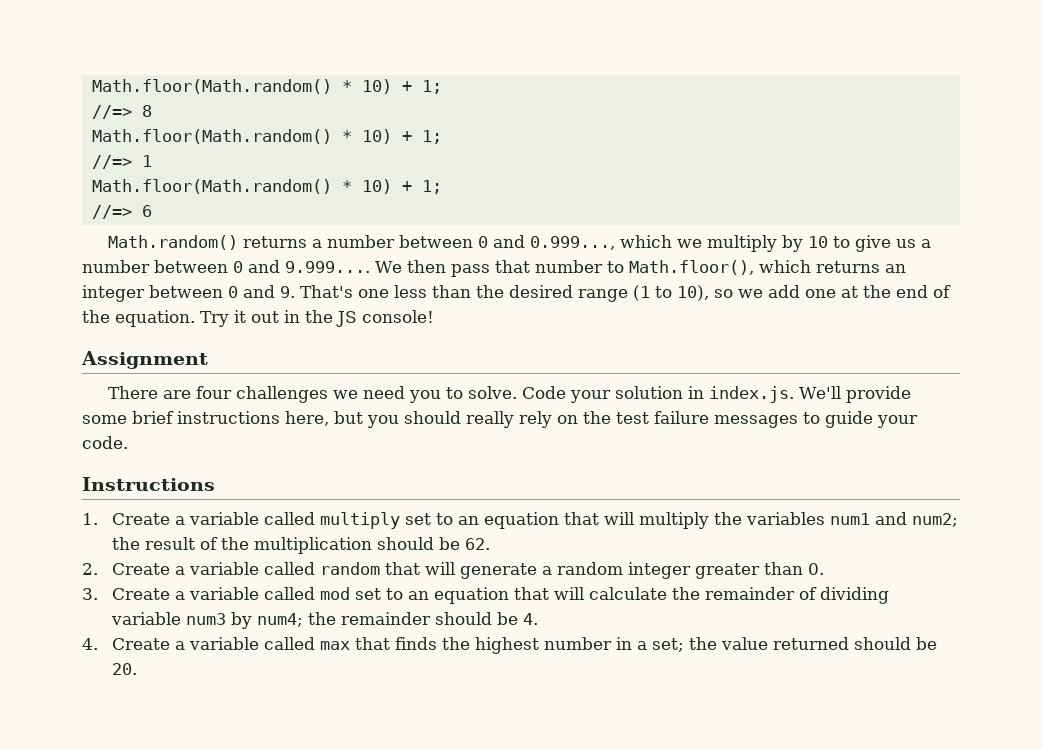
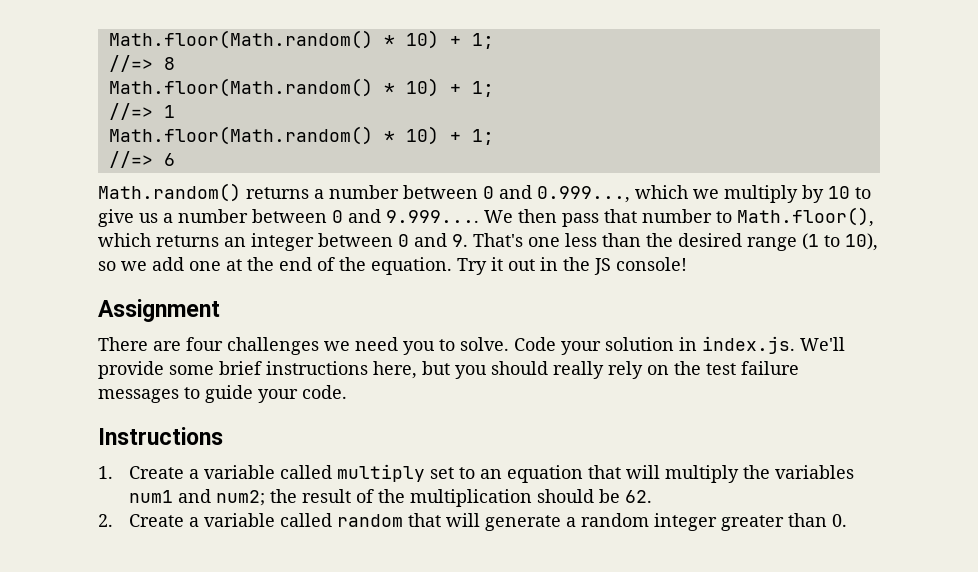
[82,587,890,604] [111,612,539,629] [82,637,938,654] [112,663,138,675] // 3. Create a variable called mod set to an equation that will calculate the remainder of dividing variable num3 by num4; the remainder should be 4. // 4. Create a variable called max that finds the highest number in a set; the value returned should be 20. -> (847, 520) none

